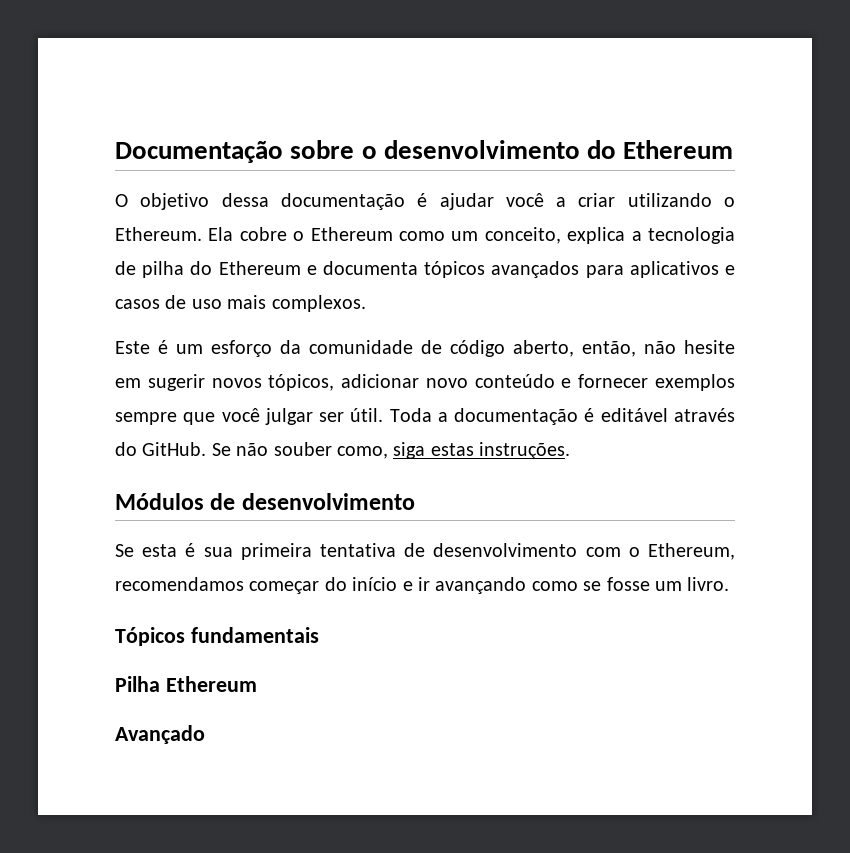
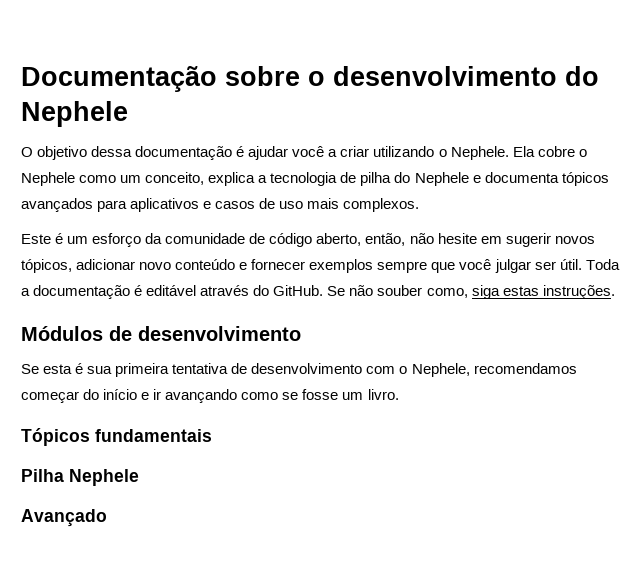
[623,140,734,159] Ethereum -> [21,101,128,127] Nephele
[115,227,202,241] Ethereum. -> [450,146,509,160] Nephele.
[310,227,393,241] Ethereum -> [21,172,75,186] Nephele
[218,261,301,275] Ethereum -> [414,172,469,186] Nephele
[648,543,735,560] Ethereum, -> [411,363,470,377] Nephele,
[165,676,257,692] Ethereum -> [69,469,139,486] Nephele

